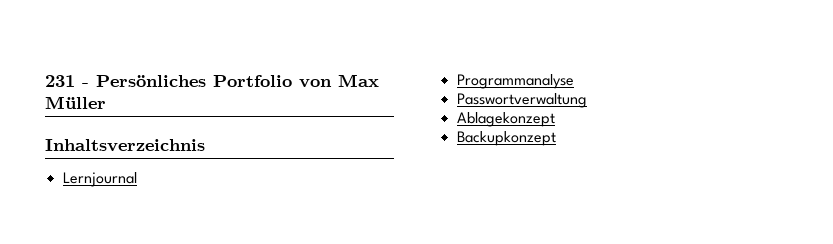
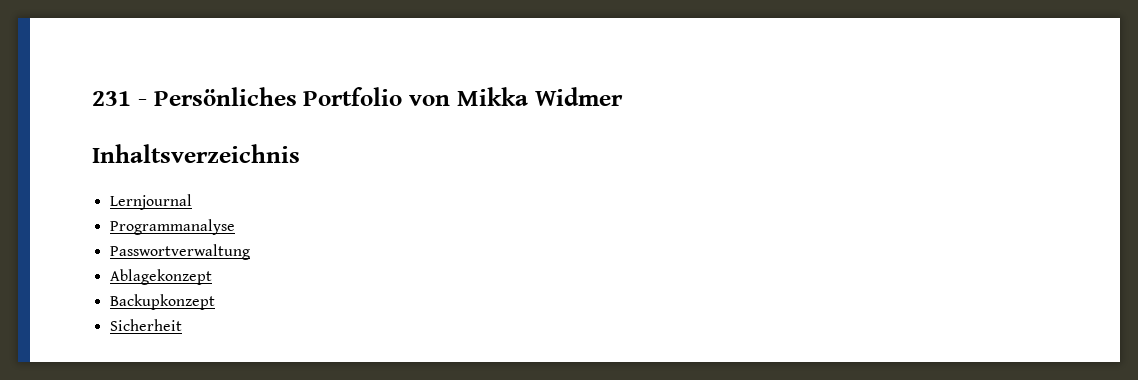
[338,74,379,87] [45,96,106,109] Max Müller -> [456,87,623,106] Mikka Widmer
(556, 138) none -> [109,319,182,331] // Sicherheit

